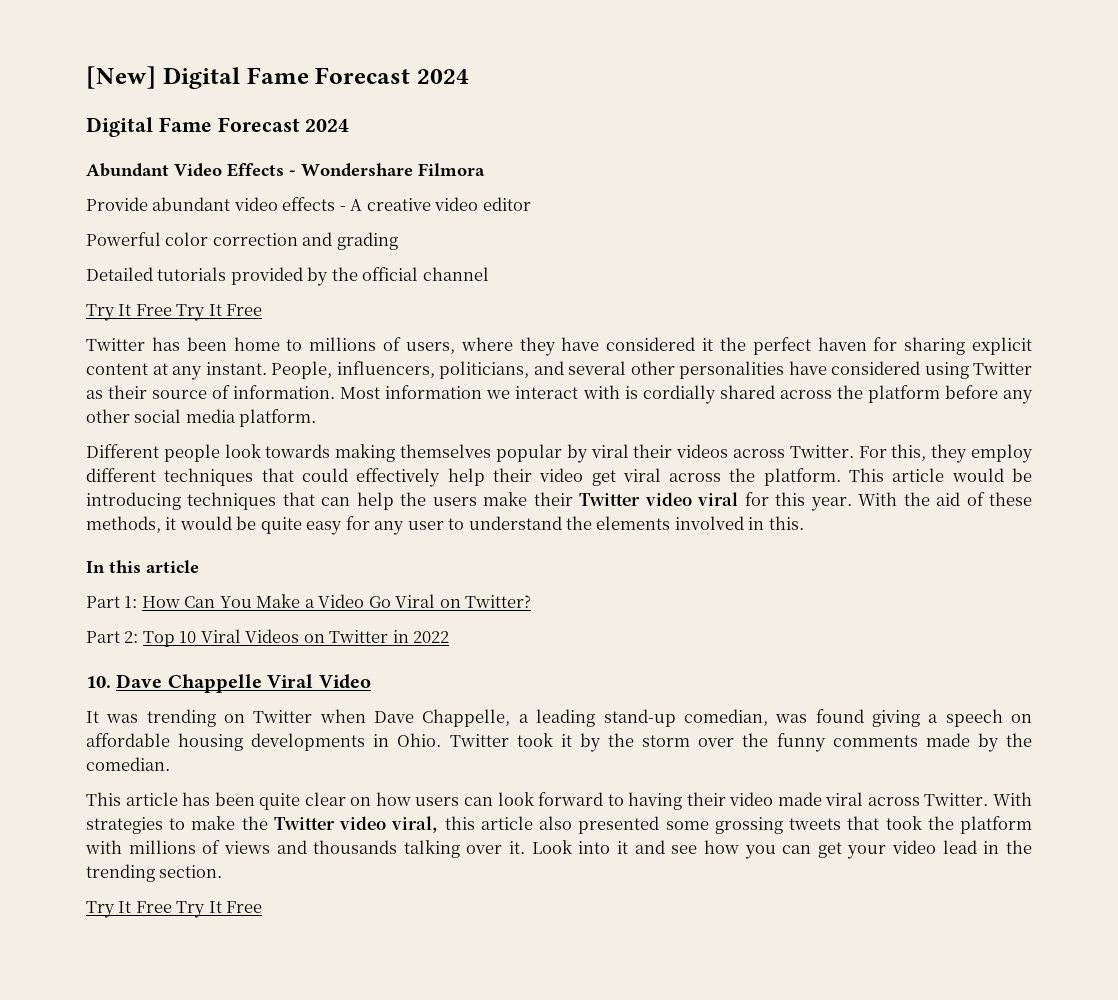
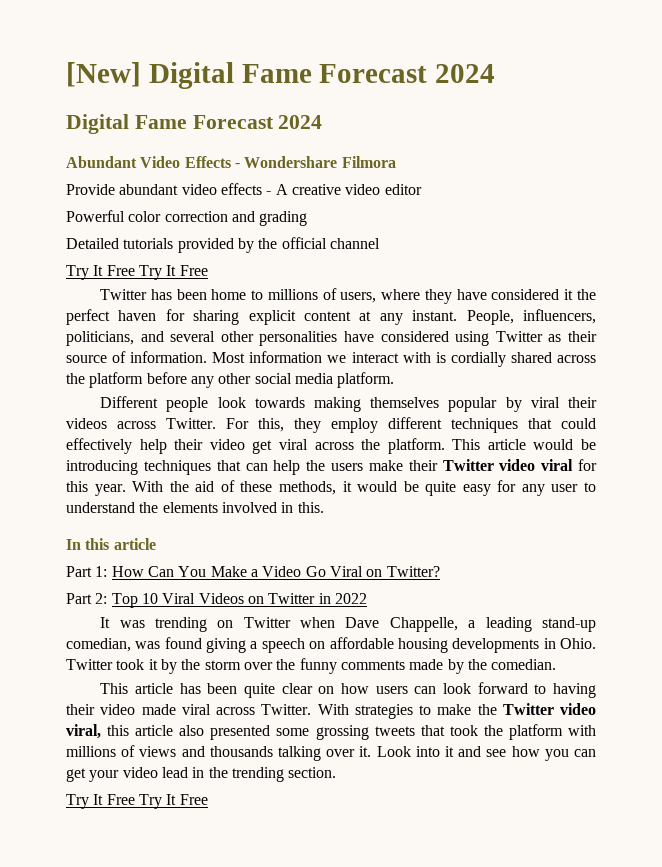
[86,674,371,693] // 10. Dave Chappelle Viral Video -> (367, 598) none

